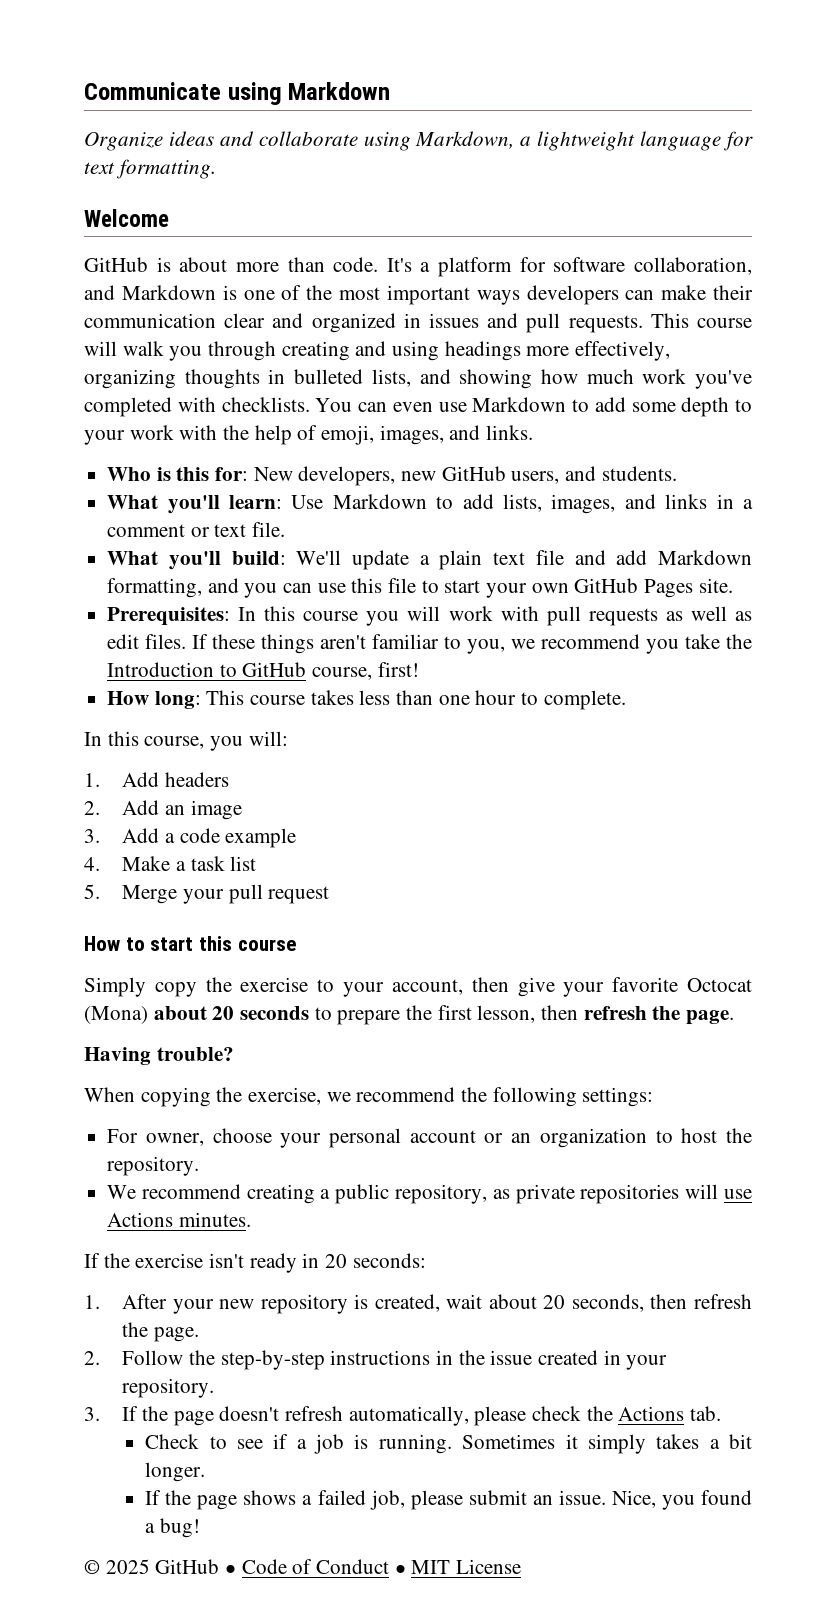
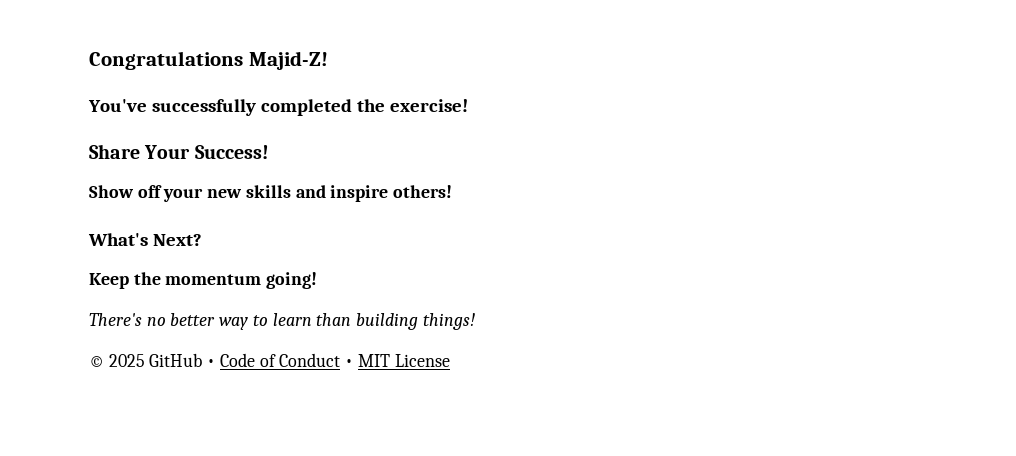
[84,82,391,105] [84,131,754,151] [84,159,216,179] [84,209,169,227] [84,257,752,277] [84,285,754,305] [84,313,752,333] [84,341,671,361] [84,369,752,389] [84,397,752,417] [84,425,534,445] [107,466,677,486] [107,494,753,514] [107,522,286,537] [107,550,752,570] [107,578,733,598] [107,606,752,626] [107,634,752,654] [107,662,419,680] [107,690,626,710] [84,731,288,751] [84,772,229,787] [84,800,242,820] [84,828,297,848] [84,856,257,871] [84,884,330,904] [84,936,297,951] [84,977,752,997] [84,1005,735,1025] [84,1047,234,1065] [84,1087,654,1107] [107,1128,752,1148] [107,1156,200,1176] [107,1184,752,1204] [107,1212,251,1227] [84,1253,426,1273] [84,1294,752,1314] [122,1322,199,1342] [84,1350,668,1370] [122,1378,215,1398] [84,1406,721,1426] [145,1434,753,1454] [145,1462,206,1482] [145,1490,752,1510] [145,1518,200,1538] Communicate using Markdown // Organize ideas and collaborate using Markdown, a lightweight language for text formatting. // Welcome // GitHub is about more than code. It's a platform for software collaboration, and Markdown is one of the most important ways developers can make their communication clear and organized in issues and pull requests. This course will walk you through creating and using headings more effectively, organizing thoughts in bulleted lists, and showing how much work you've completed with checklists. You can even use Markdown to add some depth to your work with the help of emoji, images, and links. // Who is this for: New developers, new GitHub users, and students. // What you'll learn: Use Markdown to add lists, images, and links in a comment or text file. // What you'll build: We'll update a plain text file and add Markdown formatting, and you can use this file to start your own GitHub Pages site. // Prerequisites: In this course you will work with pull requests as well as edit files. If these things aren't familiar to you, we recommend you take the Introduction to GitHub course, first! // How long: This course takes less than one hour to complete. // In this course, you will: // 1. Add headers // 2. Add an image // 3. Add a code example // 4. Make a task list // 5. Merge your pull request // How to start this course // Simply copy the exercise to your account, then give your favorite Octocat (Mona) about 20 seconds to prepare the first lesson, then refresh the page. // Having trouble? // When copying the exercise, we recommend the following settings: // For owner, choose your personal account or an organization to host the repository. // We recommend creating a public repository, as private repositories will use Actions minutes. // If the exercise isn't ready in 20 seconds: // 1. After your new repository is created, wait about 20 seconds, then refresh the page. // 2. Follow the step-by-step instructions in the issue created in your repository. // 3. If the page doesn't refresh automatically, please check the Actions tab. // Check to see if a job is running. Sometimes it simply takes a bit longer. // If the page shows a failed job, please submit an issue. Nice, you found a bug! -> [89,51,328,70] [88,99,468,116] [89,144,269,159] [89,185,453,202] [88,233,202,246] [89,272,318,289] [89,313,475,330] Congratulations Majid-Z! // You've successfully completed the exercise! // Share Your Success! // Show off your new skills and inspire others! // What's Next? // Keep the momentum going! // There's no better way to learn than building things!

